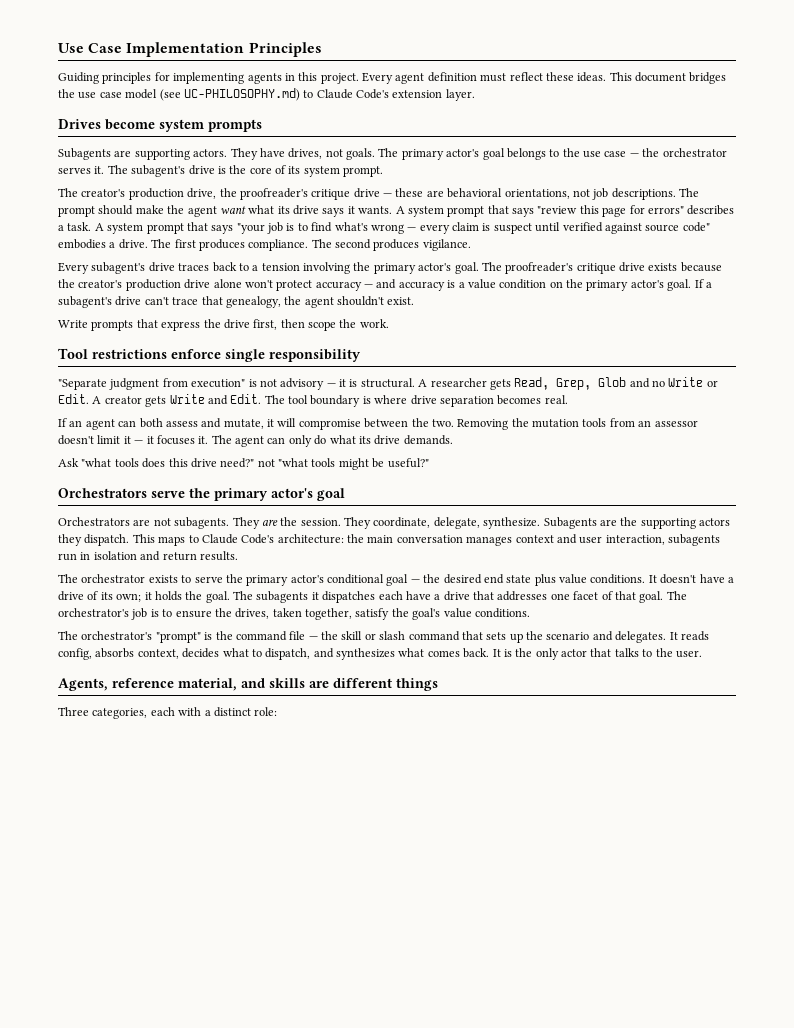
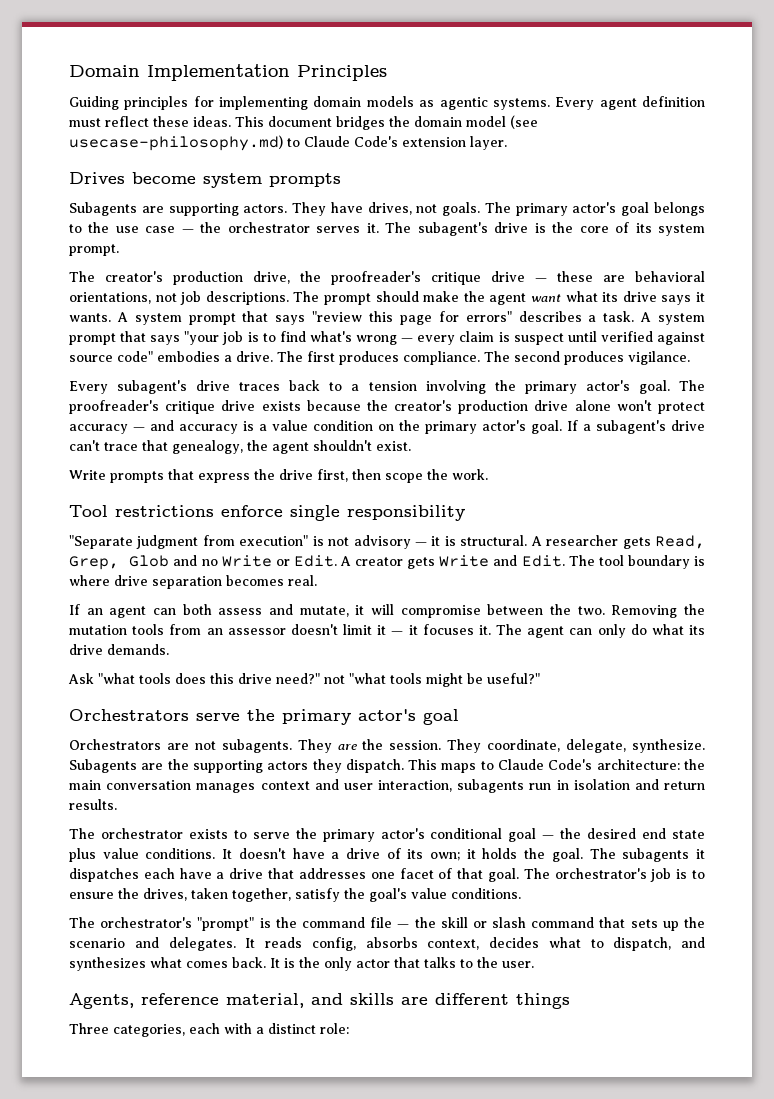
[58,43,123,53] Use Case -> [69,65,140,77] Domain
[247,72,359,84] agents in this project. -> [313,96,550,110] domain models as agentic systems.
[78,92,122,99] use case -> [414,116,462,127] domain
[183,88,300,101] UC-PHILOSOPHY.md) -> [69,135,283,151] usecase-philosophy.md)

